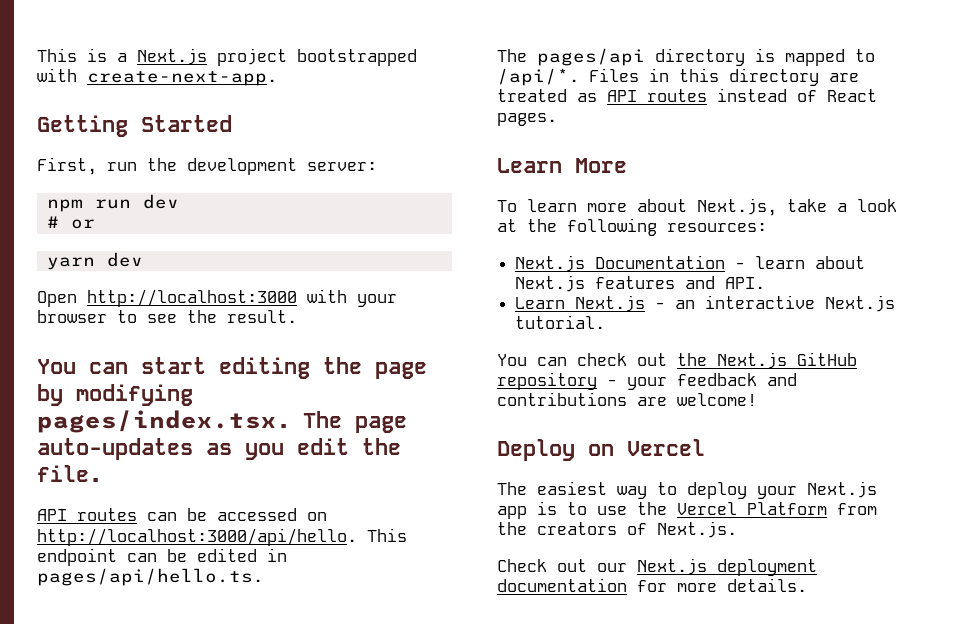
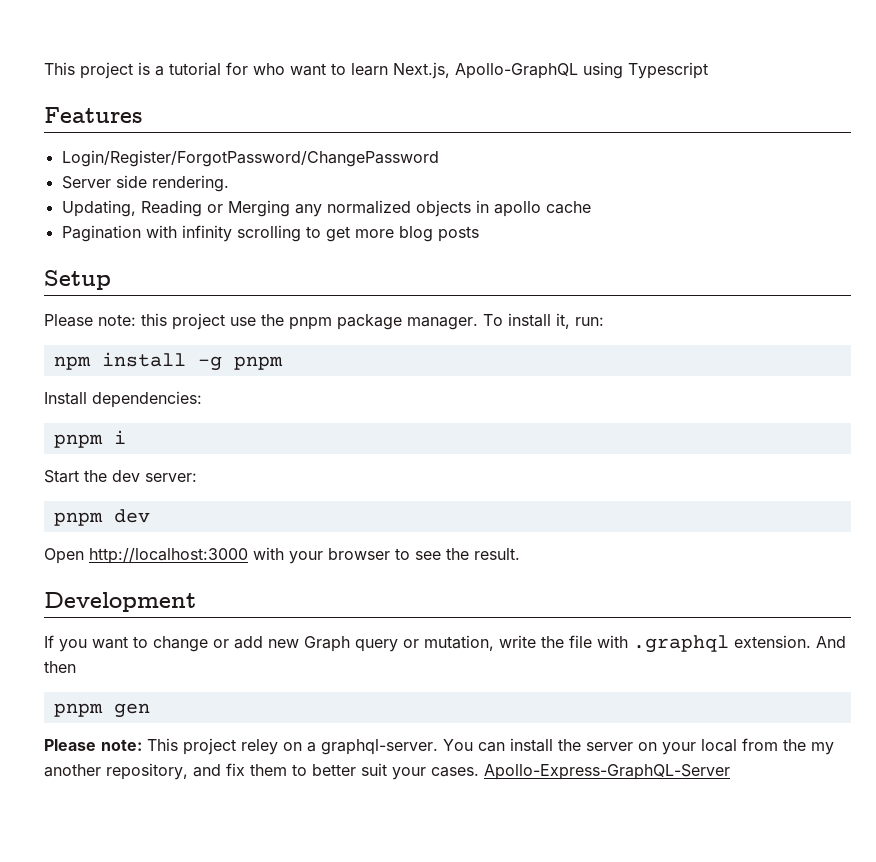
[37,48,77,62] This -> [44,62,133,79] This project
[137,48,417,66] [37,68,277,86] [37,115,232,137] [37,157,377,175] [46,194,179,212] [46,216,95,229] [46,257,95,270] Next.js project bootstrapped with create-next-app. // Getting Started // First, run the development server: // npm run dev // # or // yarn -> [169,62,708,79] [44,107,142,123] [61,150,439,167] [61,175,229,192] [61,200,591,217] [61,225,479,242] [44,270,111,290] [44,313,604,330] [53,352,283,371] [44,391,202,408] [53,430,126,448] [44,470,197,483] [53,512,103,526] tutorial for who want to learn Next.js, Apollo-GraphQL using Typescript // Features // Login/Register/ForgotPassword/ChangePassword // Server side rendering. // Updating, Reading or Merging any normalized objects in apollo cache // Pagination with infinity scrolling to get more blog posts // Setup // Please note: this project use the pnpm package manager. To install it, run: // npm install -g pnpm // Install dependencies: // pnpm i // Start the dev server: // pnpm
[37,357,427,379] [37,384,193,406] [37,410,407,433] [37,438,401,460] [37,465,102,482] [37,508,327,521] [37,528,407,546] [37,548,287,566] [37,568,263,586] [497,48,875,66] [497,68,859,86] [497,88,877,102] [497,113,557,126] [497,158,627,173] [497,198,897,216] [497,218,767,236] [515,255,866,272] [515,275,766,292] [515,295,896,312] [515,315,606,329] [497,352,857,369] [497,372,797,390] [497,392,757,406] [497,439,705,461] [497,481,877,499] [497,501,877,519] [497,521,737,538] [497,558,817,576] [497,578,807,592] You can start editing the page by modifying pages/index.tsx. The page auto-updates as you edit the file. // API routes can be accessed on http://localhost:3000/api/hello. This endpoint can be edited in pages/api/hello.ts. // The pages/api directory is mapped to /api/*. Files in this directory are treated as API routes instead of React pages. // Learn More // To learn more about Next.js, take a look at the following resources: // Next.js Documentation - learn about Next.js features and API. // Learn Next.js - an interactive Next.js tutorial. // You can check out the Next.js GitHub repository - your feedback and contributions are welcome! // Deploy on Vercel // The easiest way to deploy your Next.js app is to use the Vercel Platform from the creators of Next.js. // Check out our Next.js deployment documentation for more details. -> [44,592,196,612] [44,635,846,653] [44,661,76,673] [53,703,150,718] [44,738,834,755] [44,763,730,780] Development // If you want to change or add new Graph query or mutation, write the file with .graphql extension. And then // pnpm gen // Please note: This project reley on a graphql-server. You can install the server on your local from the my another repository, and fix them to better suit your cases. Apollo-Express-GraphQL-Server

